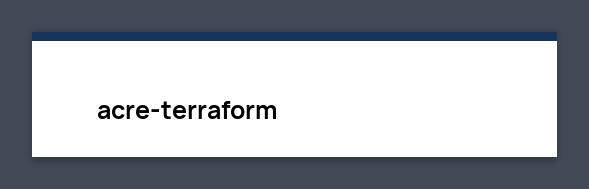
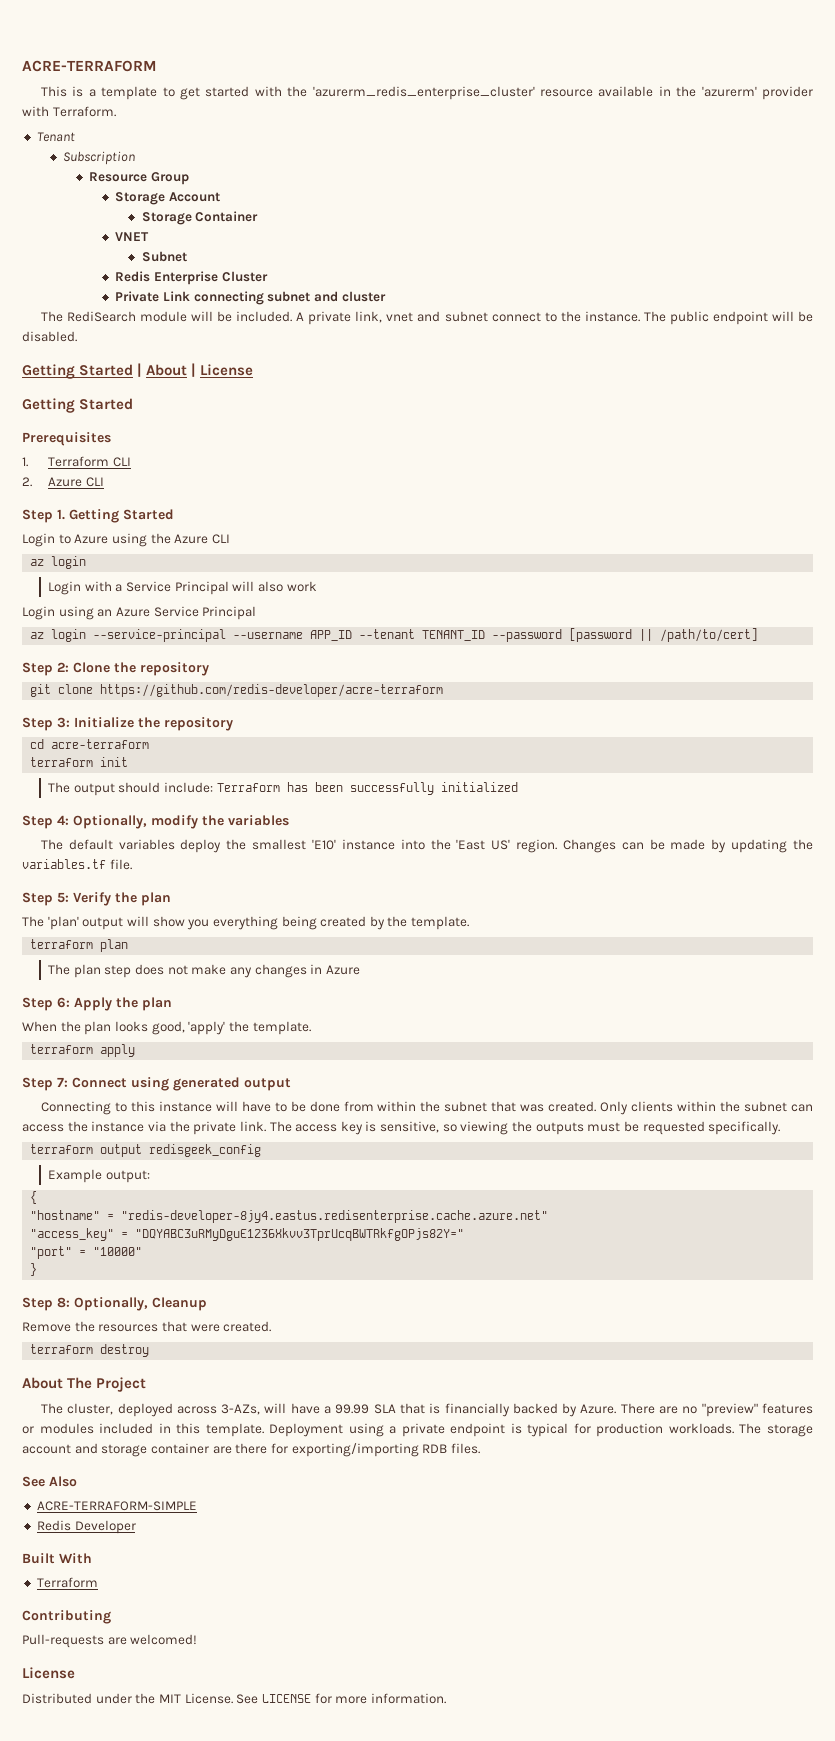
[97,101,277,119] acre-terraform -> [22,60,157,72] [40,86,813,100] [22,106,116,117] [36,132,75,142] [63,151,136,165] [89,172,189,185] [115,192,220,205] [141,211,259,225] [115,232,150,241] [141,251,187,262] [115,271,268,285] [115,291,386,305] [40,311,813,325] [22,331,77,342] [22,363,254,379] [22,398,134,413] [22,432,111,446] [22,456,131,467] [22,477,104,487] [22,509,174,523] [22,533,230,547] [30,556,87,569] [48,581,317,595] [22,606,257,620] [30,628,759,642] [22,662,209,676] [30,684,444,697] [22,717,233,731] [30,739,150,749] [30,757,129,767] [48,782,518,796] [22,815,289,829] [40,839,813,853] [22,859,132,870] [22,892,171,906] [22,916,470,930] [30,939,129,952] [48,964,360,978] [22,997,172,1011] [22,1021,311,1035] [30,1044,136,1057] [22,1077,291,1091] [40,1101,813,1115] [22,1121,781,1135] [30,1144,262,1157] [48,1169,150,1183] [30,1191,38,1204] [30,1210,549,1223] [30,1228,465,1241] [30,1246,143,1259] [30,1263,38,1276] [22,1297,207,1311] [22,1321,272,1332] [30,1344,150,1357] [22,1377,147,1392] [40,1403,813,1417] [22,1423,813,1437] [22,1443,480,1457] [22,1476,77,1487] [36,1501,197,1511] [36,1520,136,1534] [22,1553,92,1564] [36,1577,98,1588] [22,1610,111,1624] [22,1634,198,1648] [22,1667,75,1679] [22,1693,446,1704] ACRE-TERRAFORM // This is a template to get started with the 'azurerm_redis_enterprise_cluster' resource available in the 'azurerm' provider with Terraform. // Tenant // Subscription // Resource Group // Storage Account // Storage Container // VNET // Subnet // Redis Enterprise Cluster // Private Link connecting subnet and cluster // The RediSearch module will be included. A private link, vnet and subnet connect to the instance. The public endpoint will be disabled. // Getting Started | About | License // Getting Started // Prerequisites // 1. Terraform CLI // 2. Azure CLI // Step 1. Getting Started // Login to Azure using the Azure CLI // az login // Login with a Service Principal will also work // Login using an Azure Service Principal // az login --service-principal --username APP_ID --tenant TENANT_ID --password [password || /path/to/cert] // Step 2: Clone the repository // git clone https://github.com/redis-developer/acre-terraform // Step 3: Initialize the repository // cd acre-terraform // terraform init // The output should include: Terraform has been successfully initialized // Step 4: Optionally, modify the variables // The default variables deploy the smallest 'E10' instance into the 'East US' region. Changes can be made by updating the variables.tf file. // Step 5: Verify the plan // The 'plan' output will show you everything being created by the template. // terraform plan // The plan step does not make any changes in Azure // Step 6: Apply the plan // When the plan looks good, 'apply' the template. // terraform apply // Step 7: Connect using generated output // Connecting to this instance will have to be done from within the subnet that was created. Only clients within the subnet can access the instance via the private link. The access key is sensitive, so viewing the outputs must be requested specifically. // terraform output redisgeek_config // Example output: // { // "hostname" = "redis-developer-8jy4.eastus.redisenterprise.cache.azure.net" // "access_key" = "DQYABC3uRMyDguE1236Xkvv3TprUcqBWTRkfgOPjs82Y=" // "port" = "10000" // } // Step 8: Optionally, Cleanup // Remove the resources that were created. // terraform destroy // About The Project // The cluster, deployed across 3-AZs, will have a 99.99 SLA that is financially backed by Azure. There are no "preview" features or modules included in this template. Deployment using a private endpoint is typical for production workloads. The storage account and storage container are there for exporting/importing RDB files. // See Also // ACRE-TERRAFORM-SIMPLE // Redis Developer // Built With // Terraform // Contributing // Pull-requests are welcomed! // License // Distributed under the MIT License. See LICENSE for more information.

